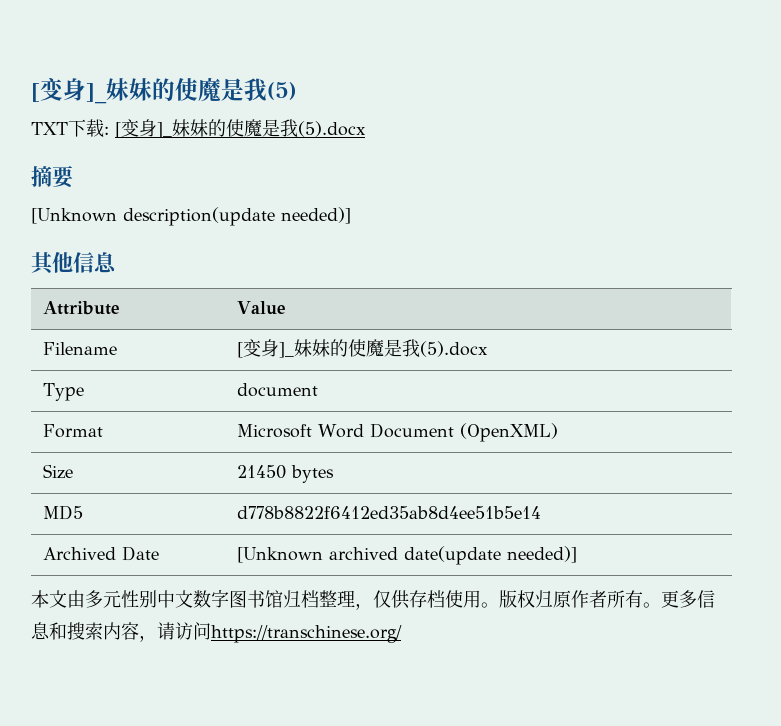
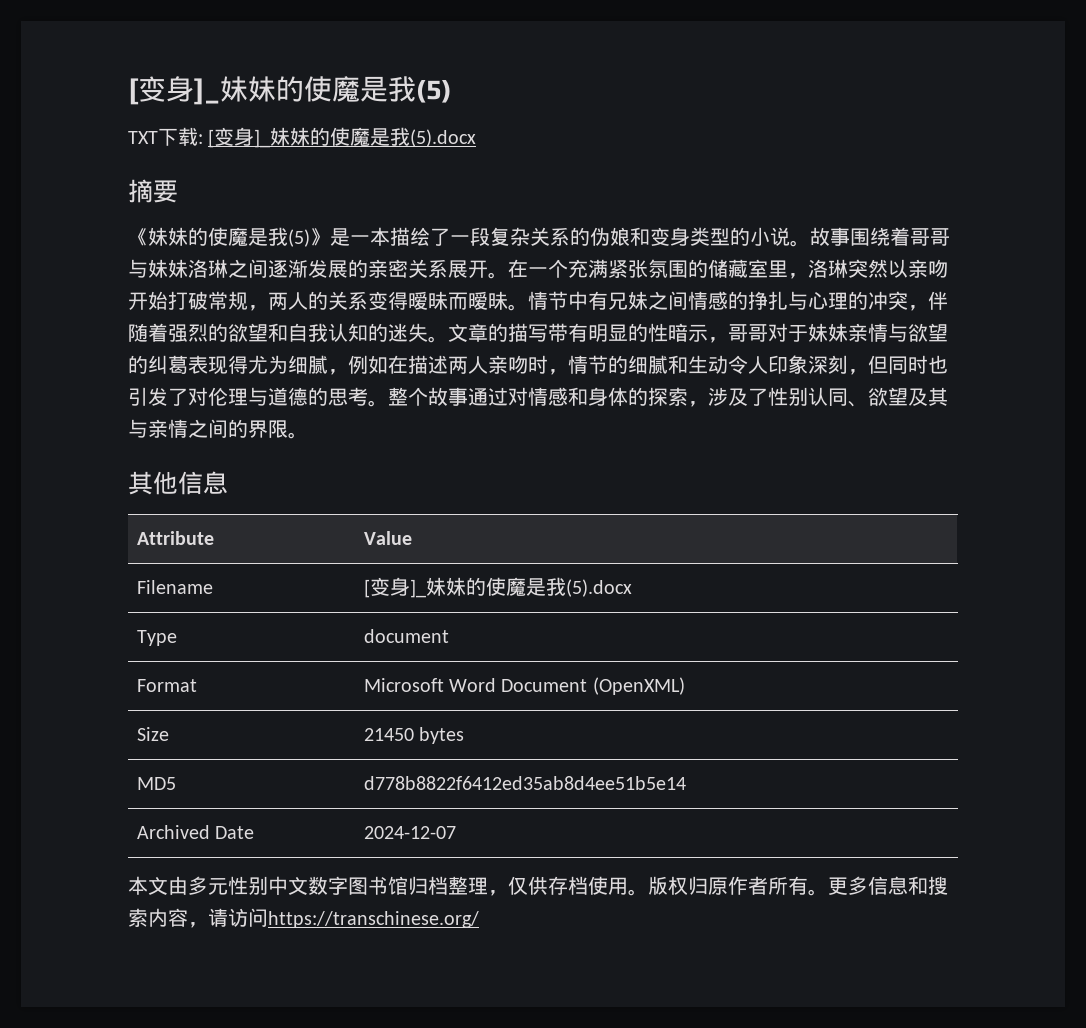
[31,207,351,226] [Unknown description(update needed)] -> [128,227,950,247] [128,259,948,279] [128,291,948,311] [128,323,948,343] [128,355,948,375] [128,387,948,407] [128,419,308,439] 《妹妹的使魔是我(5)》是一本描绘了一段复杂关系的伪娘和变身类型的小说。故事围绕着哥哥与妹妹洛琳之间逐渐发展的亲密关系展开。在一个充满紧张氛围的储藏室里，洛琳突然以亲吻开始打破常规，两人的关系变得暧昧而暧昧。情节中有兄妹之间情感的挣扎与心理的冲突，伴随着强烈的欲望和自我认知的迷失。文章的描写带有明显的性暗示，哥哥对于妹妹亲情与欲望的纠葛表现得尤为细腻，例如在描述两人亲吻时，情节的细腻和生动令人印象深刻，但同时也引发了对伦理与道德的思考。整个故事通过对情感和身体的探索，涉及了性别认同、欲望及其与亲情之间的界限。
[236,546,577,565] [Unknown archived date(update needed)] -> [363,826,456,839] 2024-12-07

